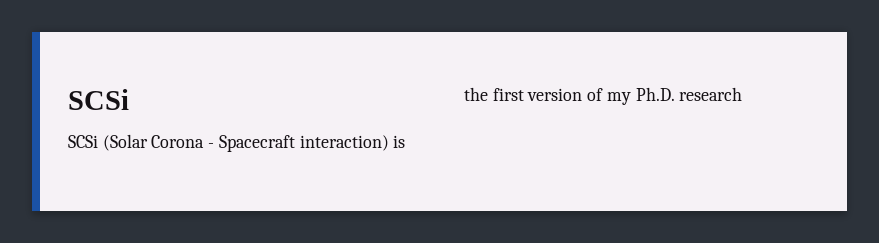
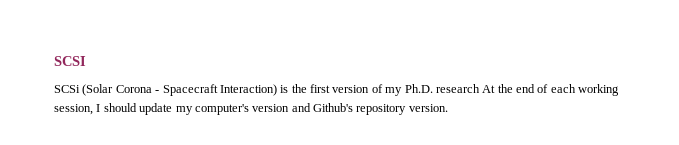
[68,89,129,110] SCSi -> [54,56,86,66] SCSI
[299,135,389,151] interaction) -> [219,84,277,96] Interaction)
(743, 94) none -> [482,84,620,96] [54,103,448,115] At the end of each working session, I should update my computer's version and Github's repository version.

